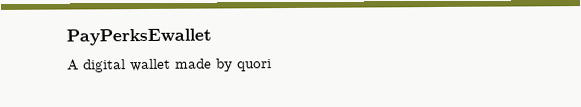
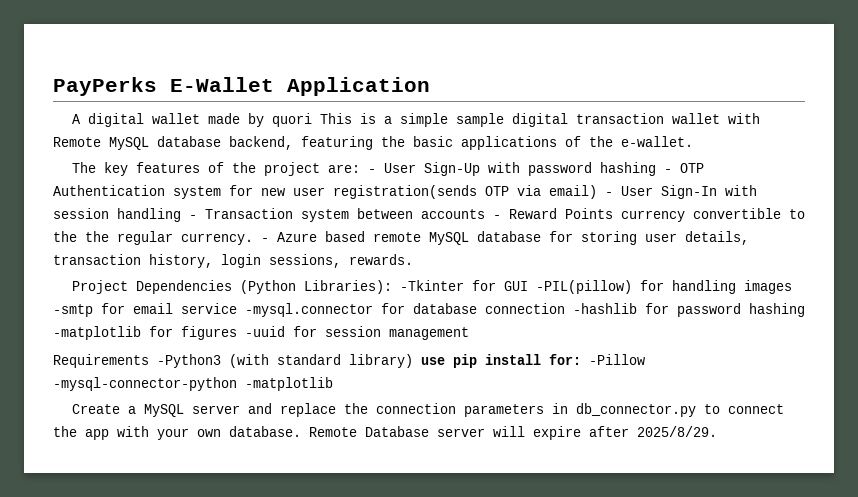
[66,28,212,46] PayPerksEwallet -> [53,77,430,96] PayPerks E-Wallet Application
(272, 65) none -> [320,113,761,127] [53,136,693,150] [72,162,705,176] [53,185,757,199] [53,208,805,222] [53,231,749,245] [53,254,413,268] [72,280,793,294] [53,303,805,317] [53,326,469,340] [53,354,645,368] [53,377,333,391] [72,403,785,417] [53,426,717,440] This is a simple sample digital transaction wallet with Remote MySQL database backend, featuring the basic applications of the e-wallet. // The key features of the project are: - User Sign-Up with password hashing - OTP Authentication system for new user registration(sends OTP via email) - User Sign-In with session handling - Transaction system between accounts - Reward Points currency convertible to the the regular currency. - Azure based remote MySQL database for storing user details, transaction history, login sessions, rewards. // Project Dependencies (Python Libraries): -Tkinter for GUI -PIL(pillow) for handling images -smtp for email service -mysql.connector for database connection -hashlib for password hashing -matplotlib for figures -uuid for session management // Requirements -Python3 (with standard library) use pip install for: -Pillow -mysql-connector-python -matplotlib // Create a MySQL server and replace the connection parameters in db_connector.py to connect the app with your own database. Remote Database server will expire after 2025/8/29.

